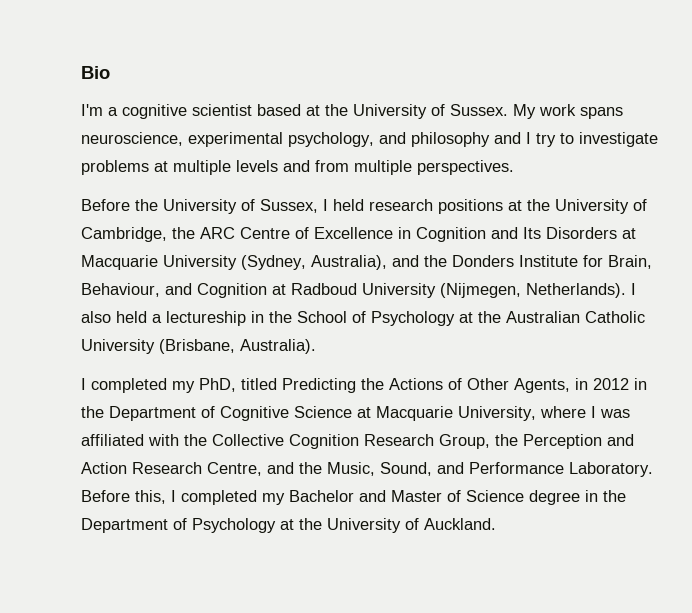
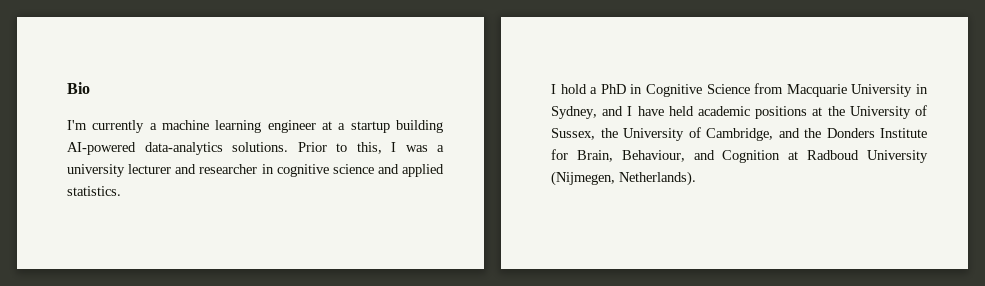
[108,104,623,119] [81,132,658,147] [81,160,514,175] [81,199,433,214] a cognitive scientist based at the University of Sussex. My work spans neuroscience, experimental psychology, and philosophy and I try to investigate problems at multiple levels and from multiple perspectives. // Before the University of Sussex, I held research -> [92,120,443,133] [67,142,444,155] [67,164,444,177] [67,186,121,196] [551,83,928,97] [551,106,750,119] currently a machine learning engineer at a startup building AI-powered data-analytics solutions. Prior to this, I was a university lecturer and researcher in cognitive science and applied statistics. // I hold a PhD in Cognitive Science from Macquarie University in Sydney, and I have held academic
[81,227,636,242] [81,255,387,270] Cambridge, the ARC Centre of Excellence in Cognition and Its Disorders at Macquarie University (Sydney, Australia), -> [551,127,773,141] Sussex, the University of Cambridge,
[631,283,636,295] [81,311,645,326] [81,339,316,354] [81,378,647,393] [81,406,630,421] [81,434,634,449] [81,462,653,477] [81,490,626,505] [81,518,496,533] I also held a lectureship in the School of Psychology at the Australian Catholic University (Brisbane, Australia). // I completed my PhD, titled Predicting the Actions of Other Agents, in 2012 in the Department of Cognitive Science at Macquarie University, where I was affiliated with the Collective Cognition Research Group, the Perception and Action Research Centre, and the Music, Sound, and Performance Laboratory. Before this, I completed my Bachelor and Master of Science degree in the Department of Psychology at the University of Auckland. -> (696, 178) none

